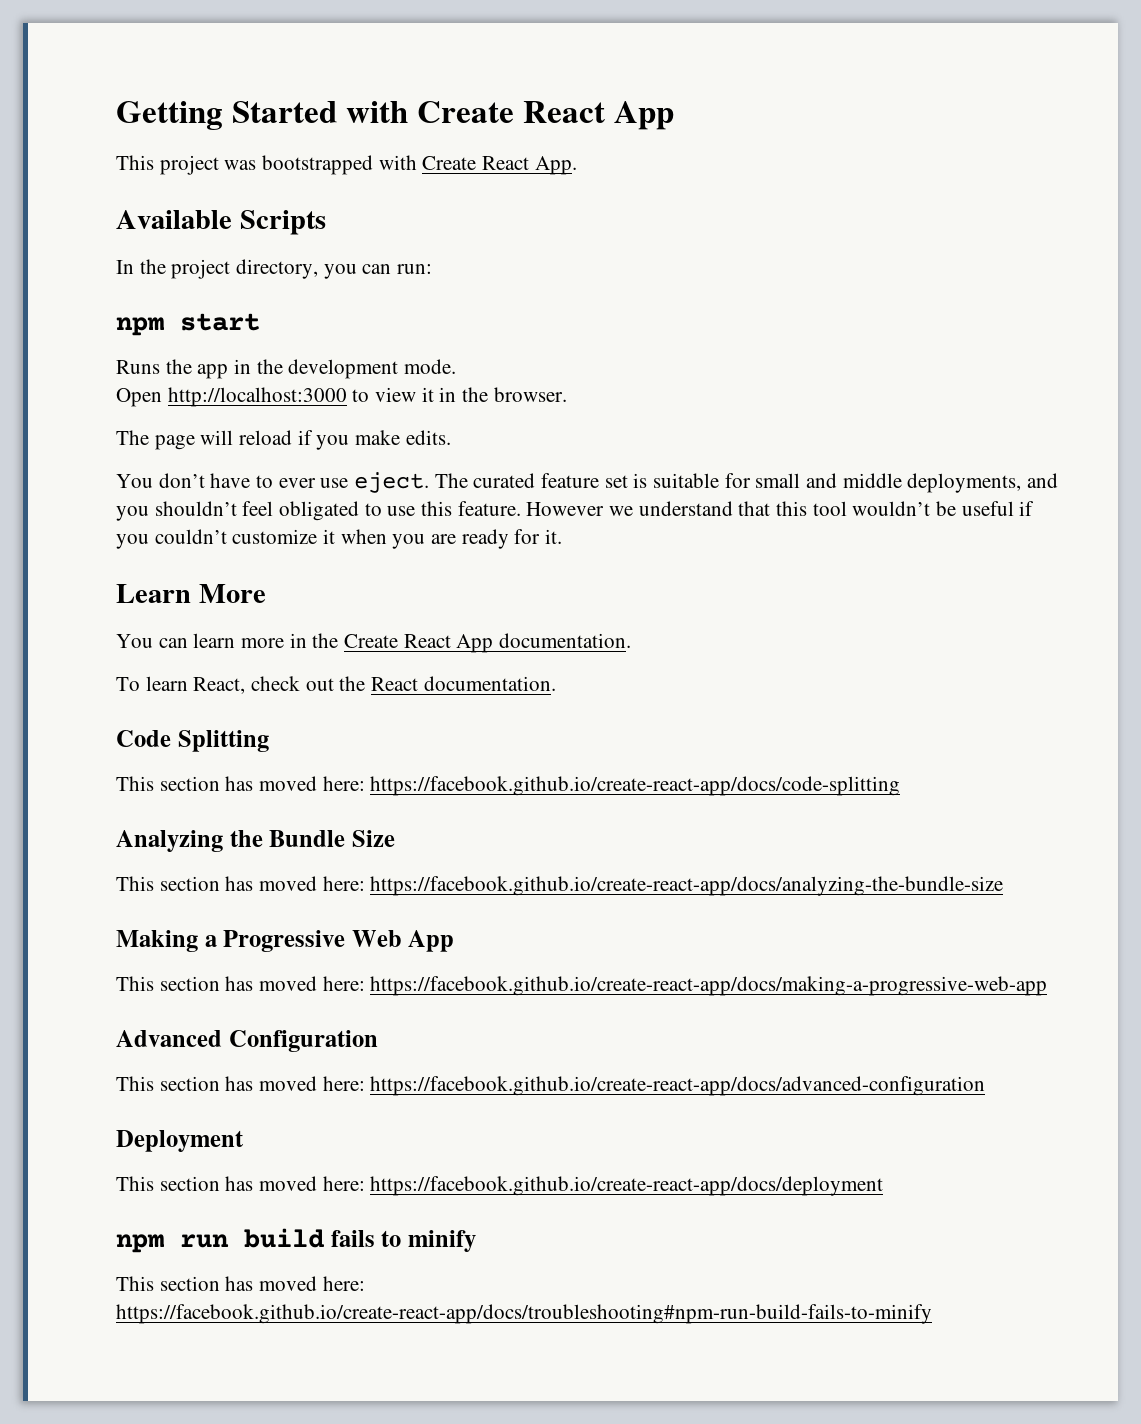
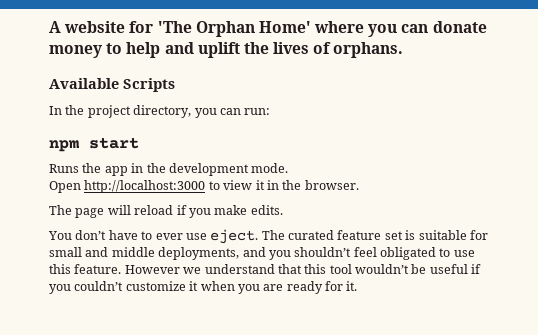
[116,101,674,130] [116,155,577,175] Getting Started with Create React App // This project was bootstrapped with Create React App. -> [49,21,487,37] [49,42,404,58] A website for 'The Orphan Home' where you can donate money to help and uplift the lives of orphans.
[116,584,266,603] [116,633,632,653] [116,676,556,694] [116,730,269,752] [116,776,901,796] [116,830,395,852] [116,876,1004,896] [116,930,455,952] [116,976,1048,996] [116,1030,378,1052] [116,1076,986,1096] [116,1130,244,1152] [116,1176,884,1196] [116,1228,476,1253] [116,1276,365,1291] [116,1304,932,1324] // Learn More // You can learn more in the Create React App documentation. // To learn React, check out the React documentation. // Code Splitting // This section has moved here: https://facebook.github.io/create-react-app/docs/code-splitting // Analyzing the Bundle Size // This section has moved here: https://facebook.github.io/create-react-app/docs/analyzing-the-bundle-size // Making a Progressive Web App // This section has moved here: https://facebook.github.io/create-react-app/docs/making-a-progressive-web-app // Advanced Configuration // This section has moved here: https://facebook.github.io/create-react-app/docs/advanced-configuration // Deployment // This section has moved here: https://facebook.github.io/create-react-app/docs/deployment // npm run build fails to minify // This section has moved here: https://facebook.github.io/create-react-app/docs/troubleshooting#npm-run-build-fails-to-minify -> (358, 286) none

